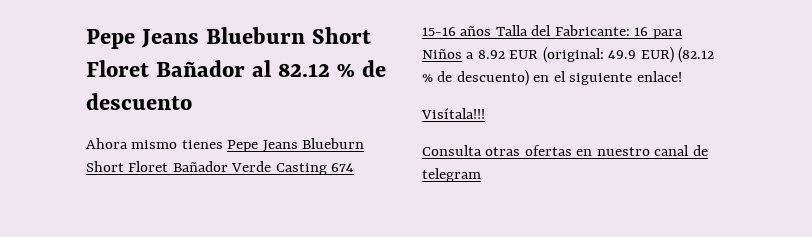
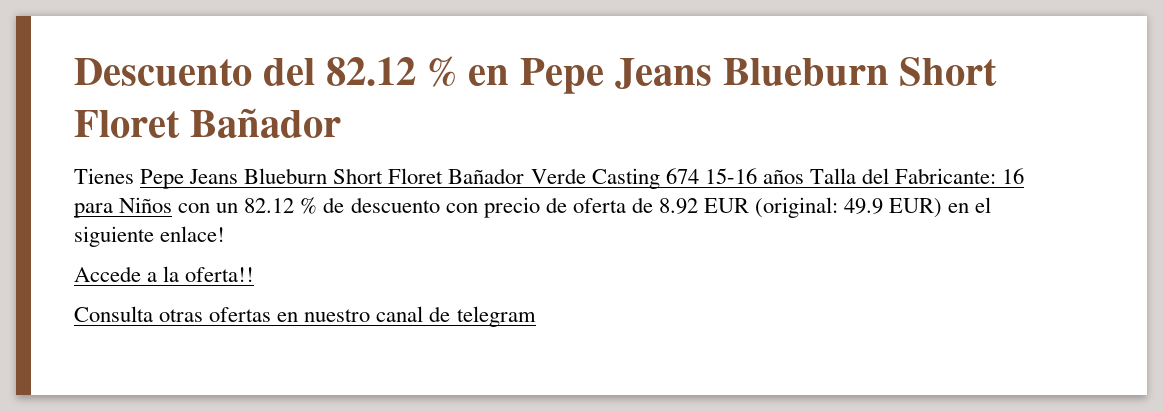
[86,27,372,49] [86,60,387,77] [86,93,192,110] [86,138,223,149] Pepe Jeans Blueburn Short Floret Bañador al 82.12 % de descuento // Ahora mismo tienes -> [74,56,998,94] [74,108,341,138] [74,168,134,184] Descuento del 82.12 % en Pepe Jeans Blueburn Short Floret Bañador // Tienes
[466,52,475,59] a -> [178,197,653,218] con un 82.12 % de descuento con precio de oferta de
[678,47,715,63] [422,70,529,86] (82.12 % de descuento) -> (943, 208) none
[421,108,485,119] Visítala!!! -> [74,266,255,282] Accede a la oferta!!

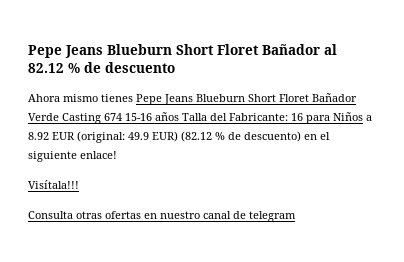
[74,56,998,94] [74,108,341,138] [74,168,134,184] Descuento del 82.12 % en Pepe Jeans Blueburn Short Floret Bañador // Tienes -> [28,44,337,58] [28,62,175,73] [28,94,133,102] Pepe Jeans Blueburn Short Floret Bañador al 82.12 % de descuento // Ahora mismo tienes
[178,197,653,218] con un 82.12 % de descuento con precio de oferta de -> [366,115,372,121] a
(943, 208) none -> [181,131,301,142] (82.12 % de descuento)
[74,266,255,282] Accede a la oferta!! -> [28,180,79,189] Visítala!!!

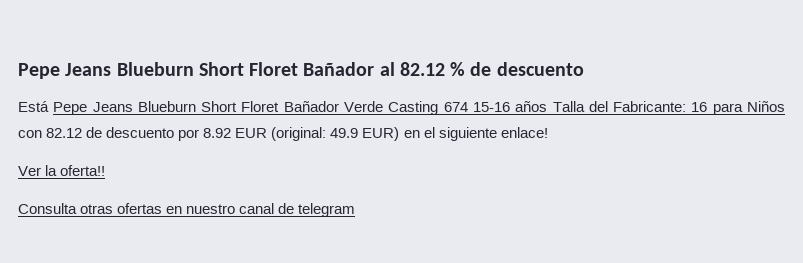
[28,94,133,102] Ahora mismo tienes -> [18,101,49,112] Está
[366,115,372,121] a -> [18,127,200,141] con 82.12 de descuento por
[181,131,301,142] (82.12 % de descuento) -> (400, 134) none
[28,180,79,189] Visítala!!! -> [18,165,106,176] Ver la oferta!!

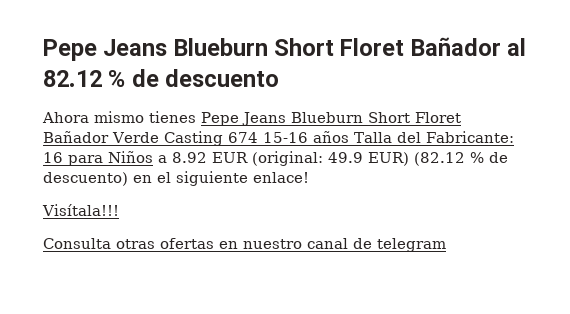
[18,101,49,112] Está -> [42,111,196,123] Ahora mismo tienes
[18,127,200,141] con 82.12 de descuento por -> [158,155,167,163] a
(400, 134) none -> [414,152,508,166] [43,172,128,186] (82.12 % de descuento)
[18,165,106,176] Ver la oferta!! -> [42,204,119,216] Visítala!!!

